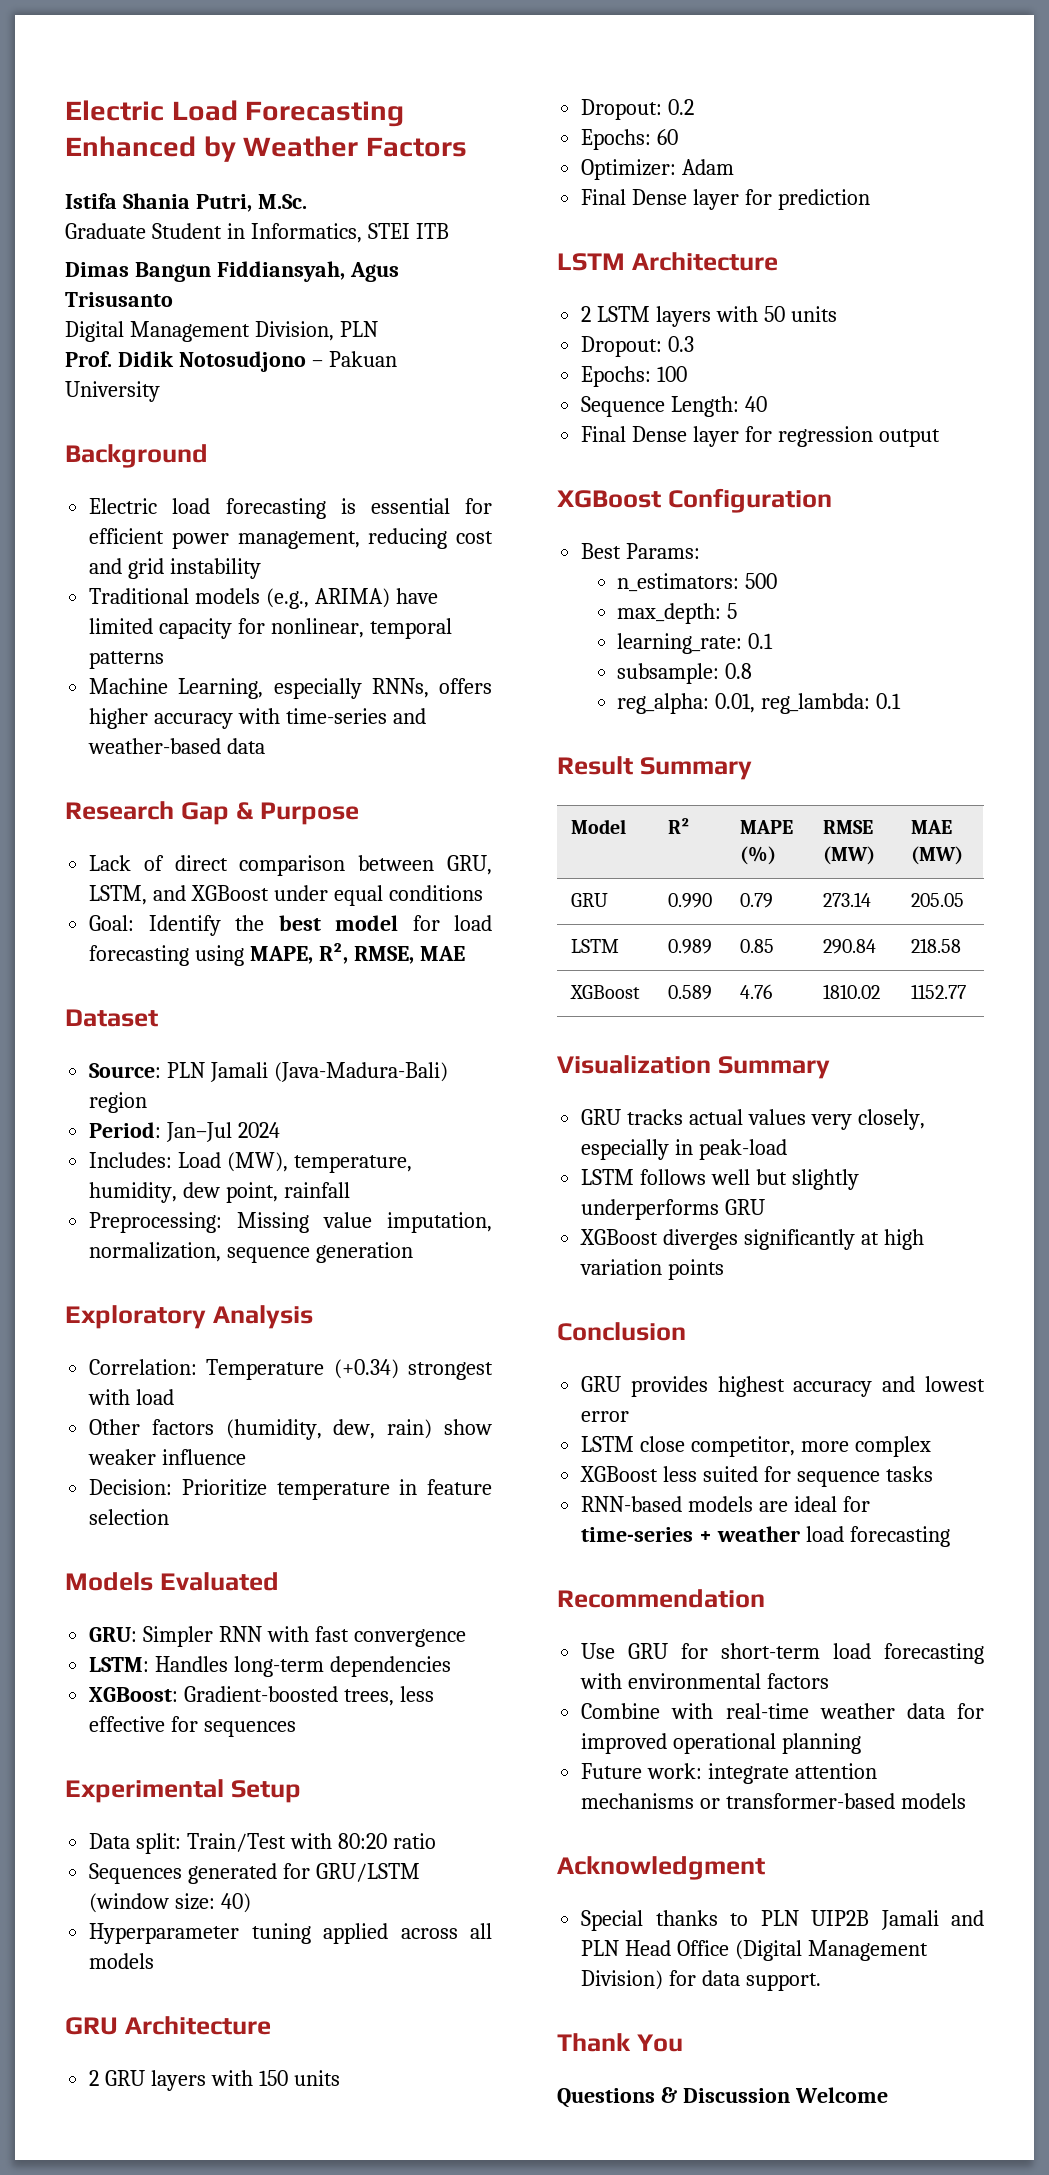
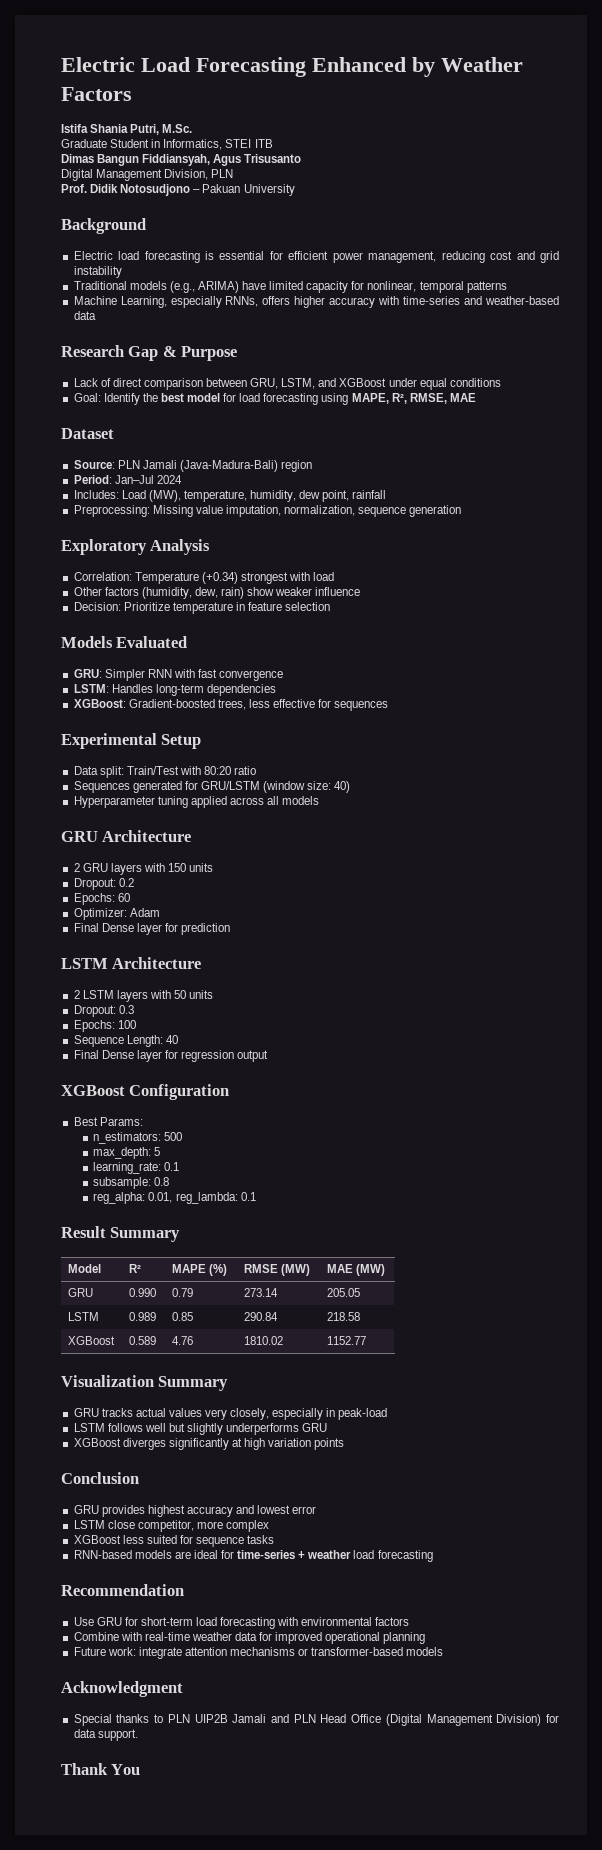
[557,2087,888,2108] // Questions & Discussion Welcome -> (141, 1769) none

